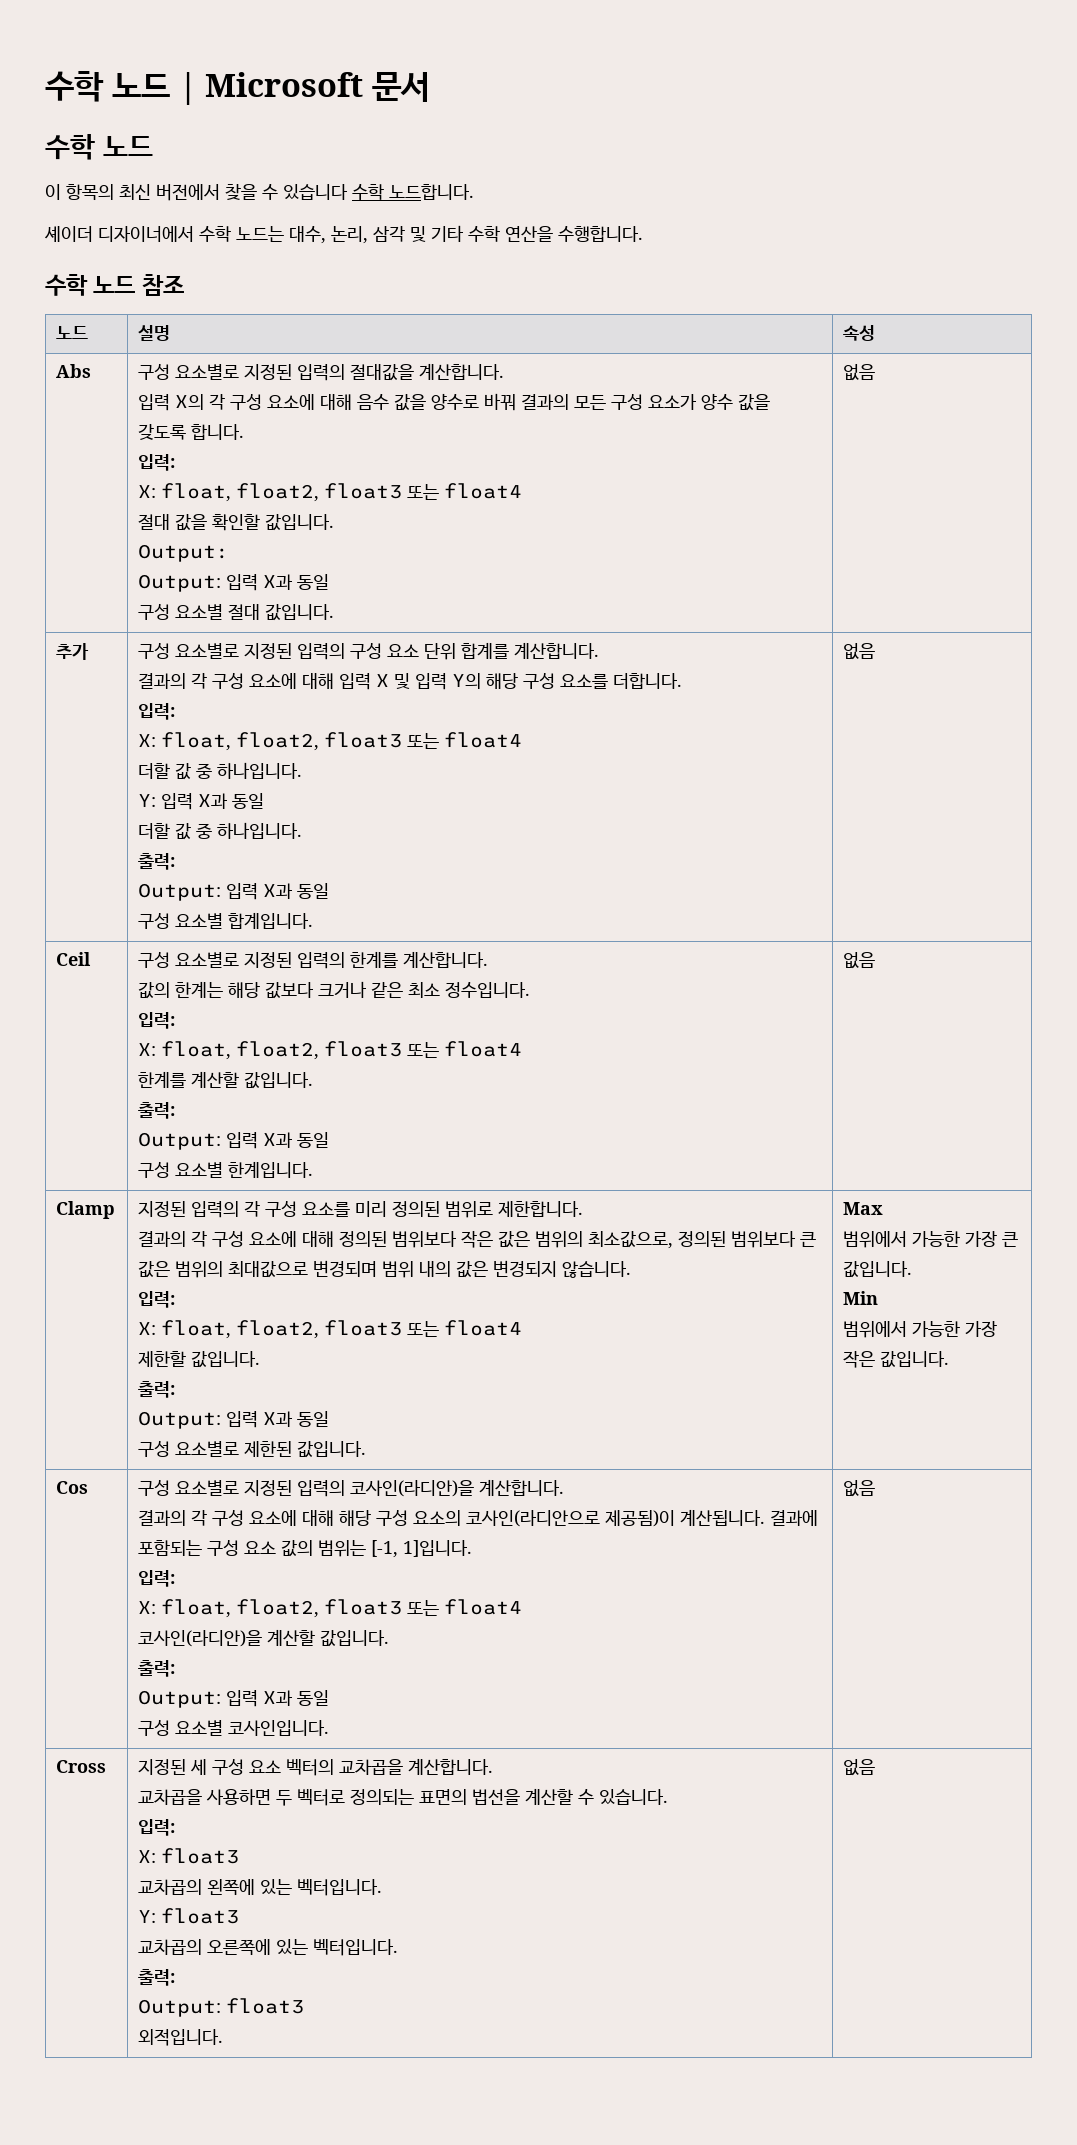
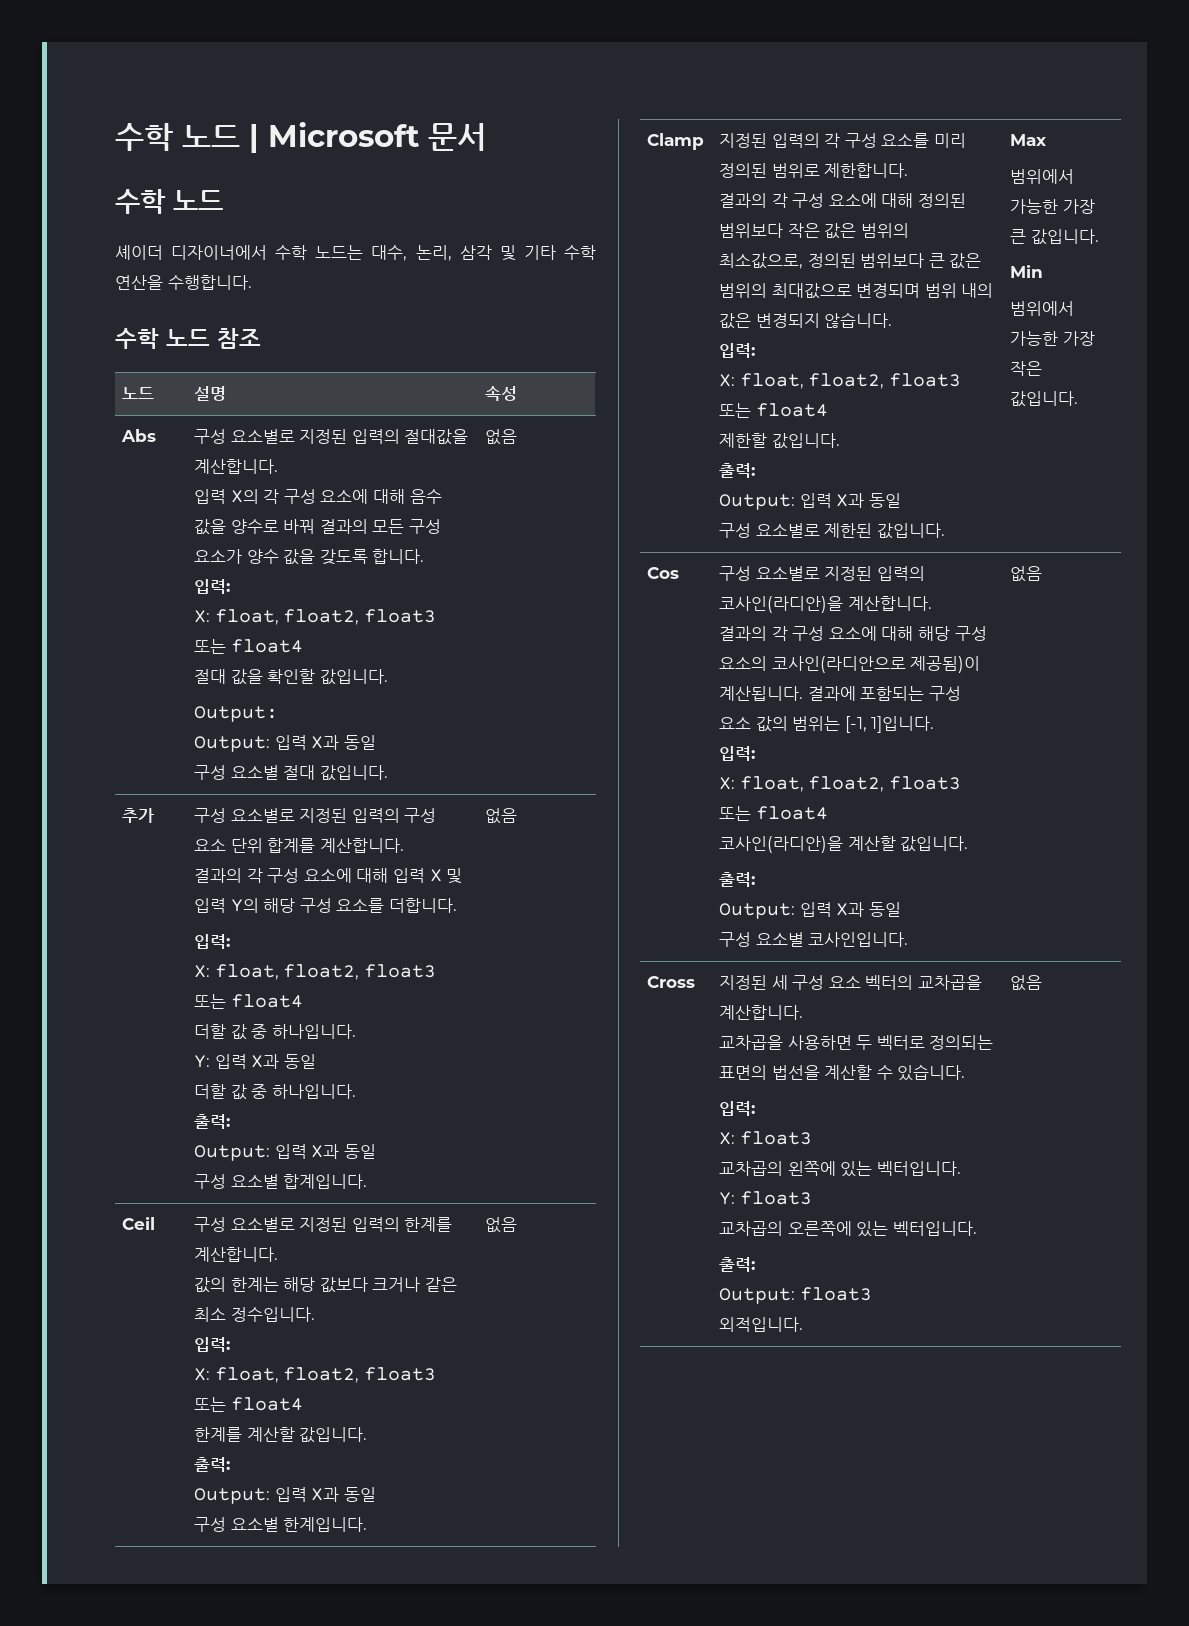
[45,184,474,201] // 이 항목의 최신 버전에서 찾을 수 있습니다 수학 노드합니다. -> (223, 200) none

